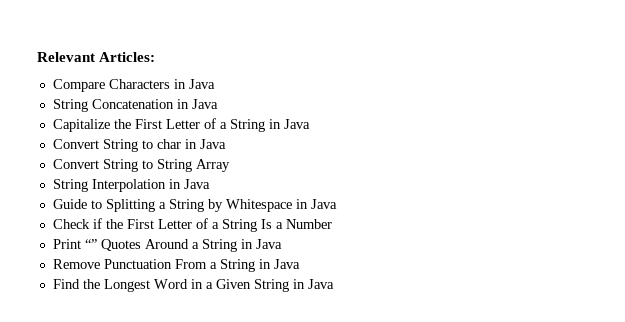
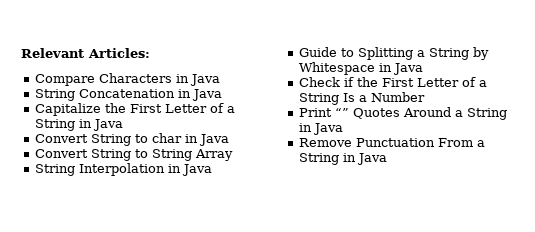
[52,279,334,292] // Find the Longest Word in a Given String in Java -> (387, 159) none

